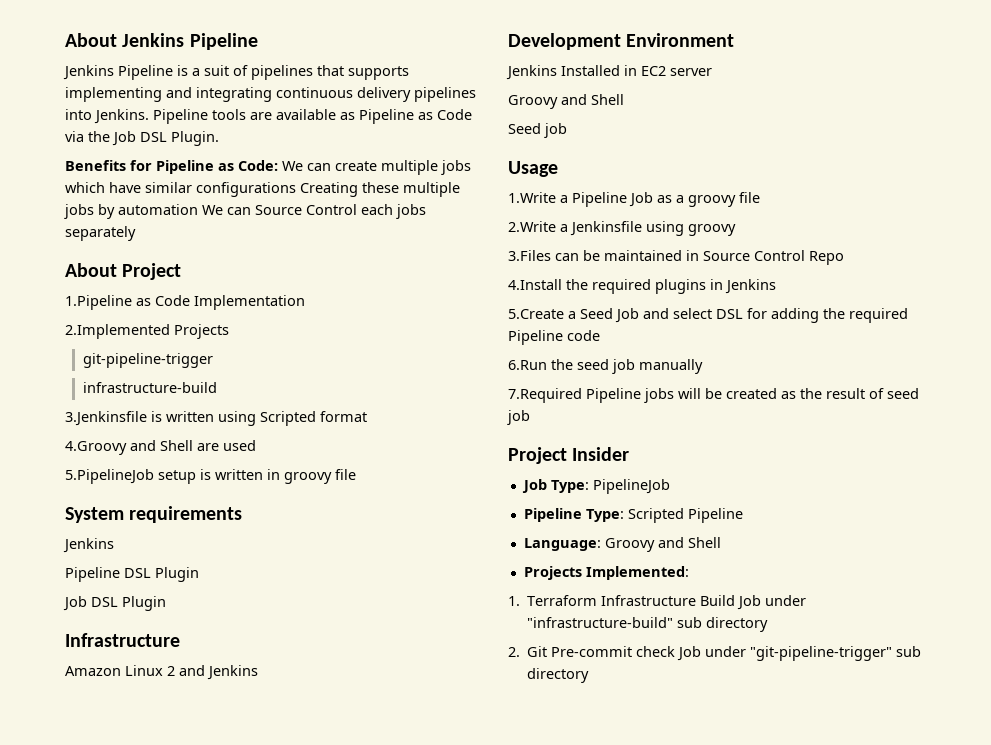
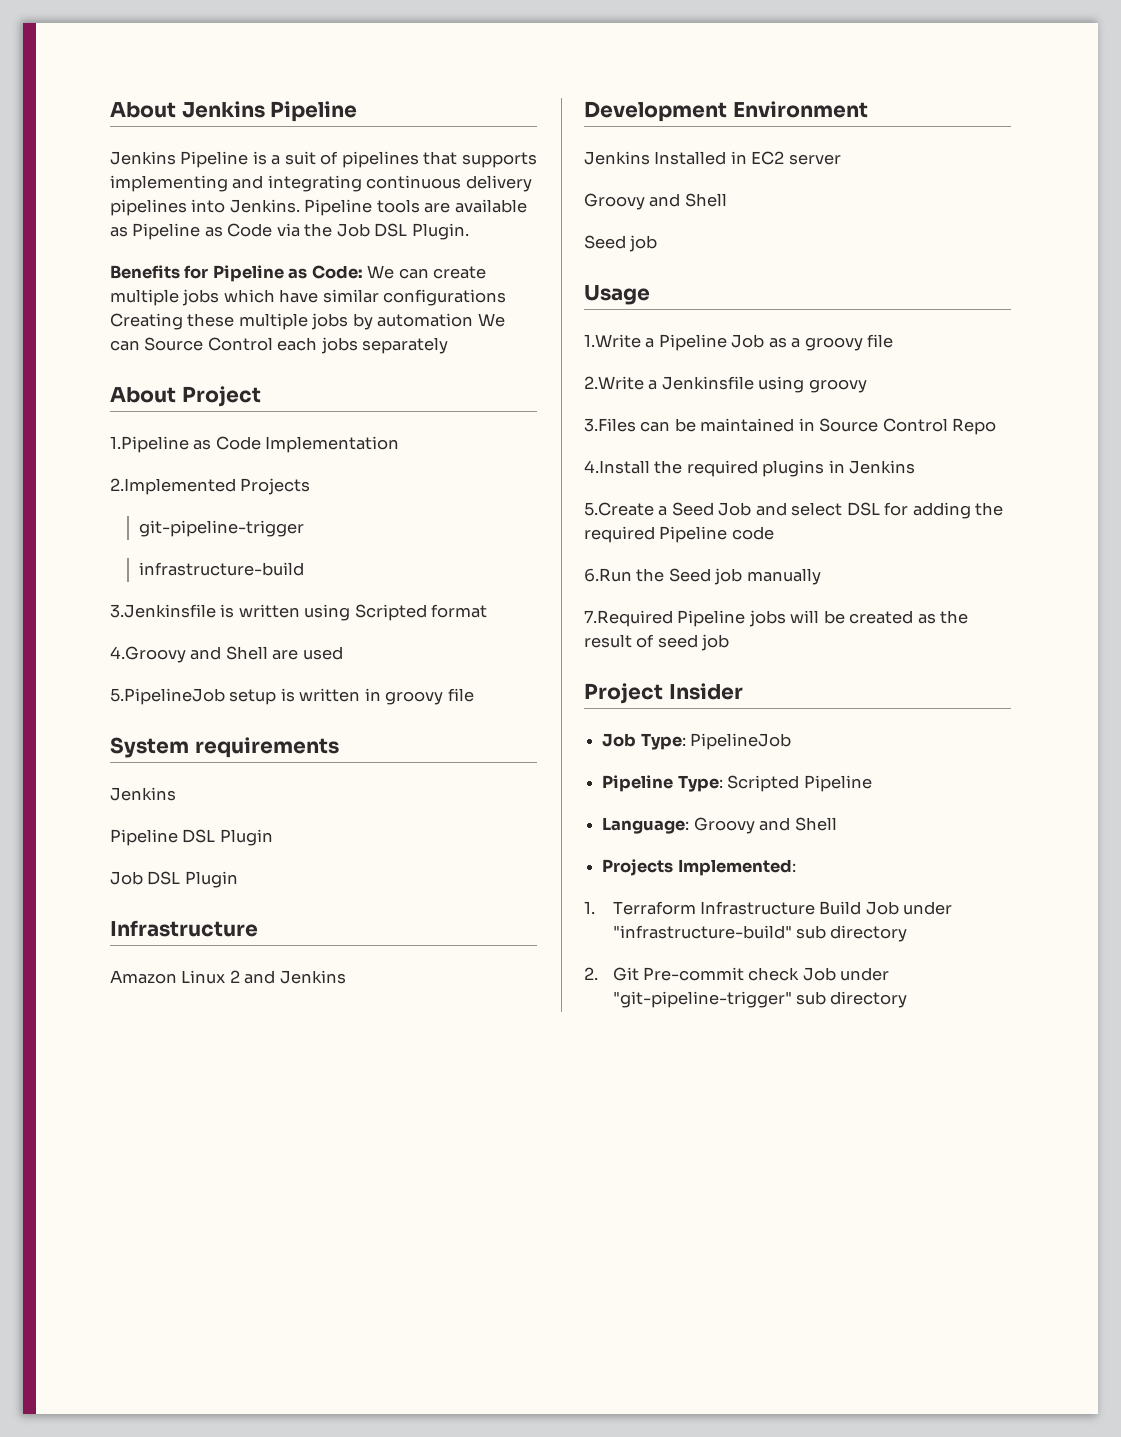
[577,359,609,370] seed -> [668,568,711,582] Seed

